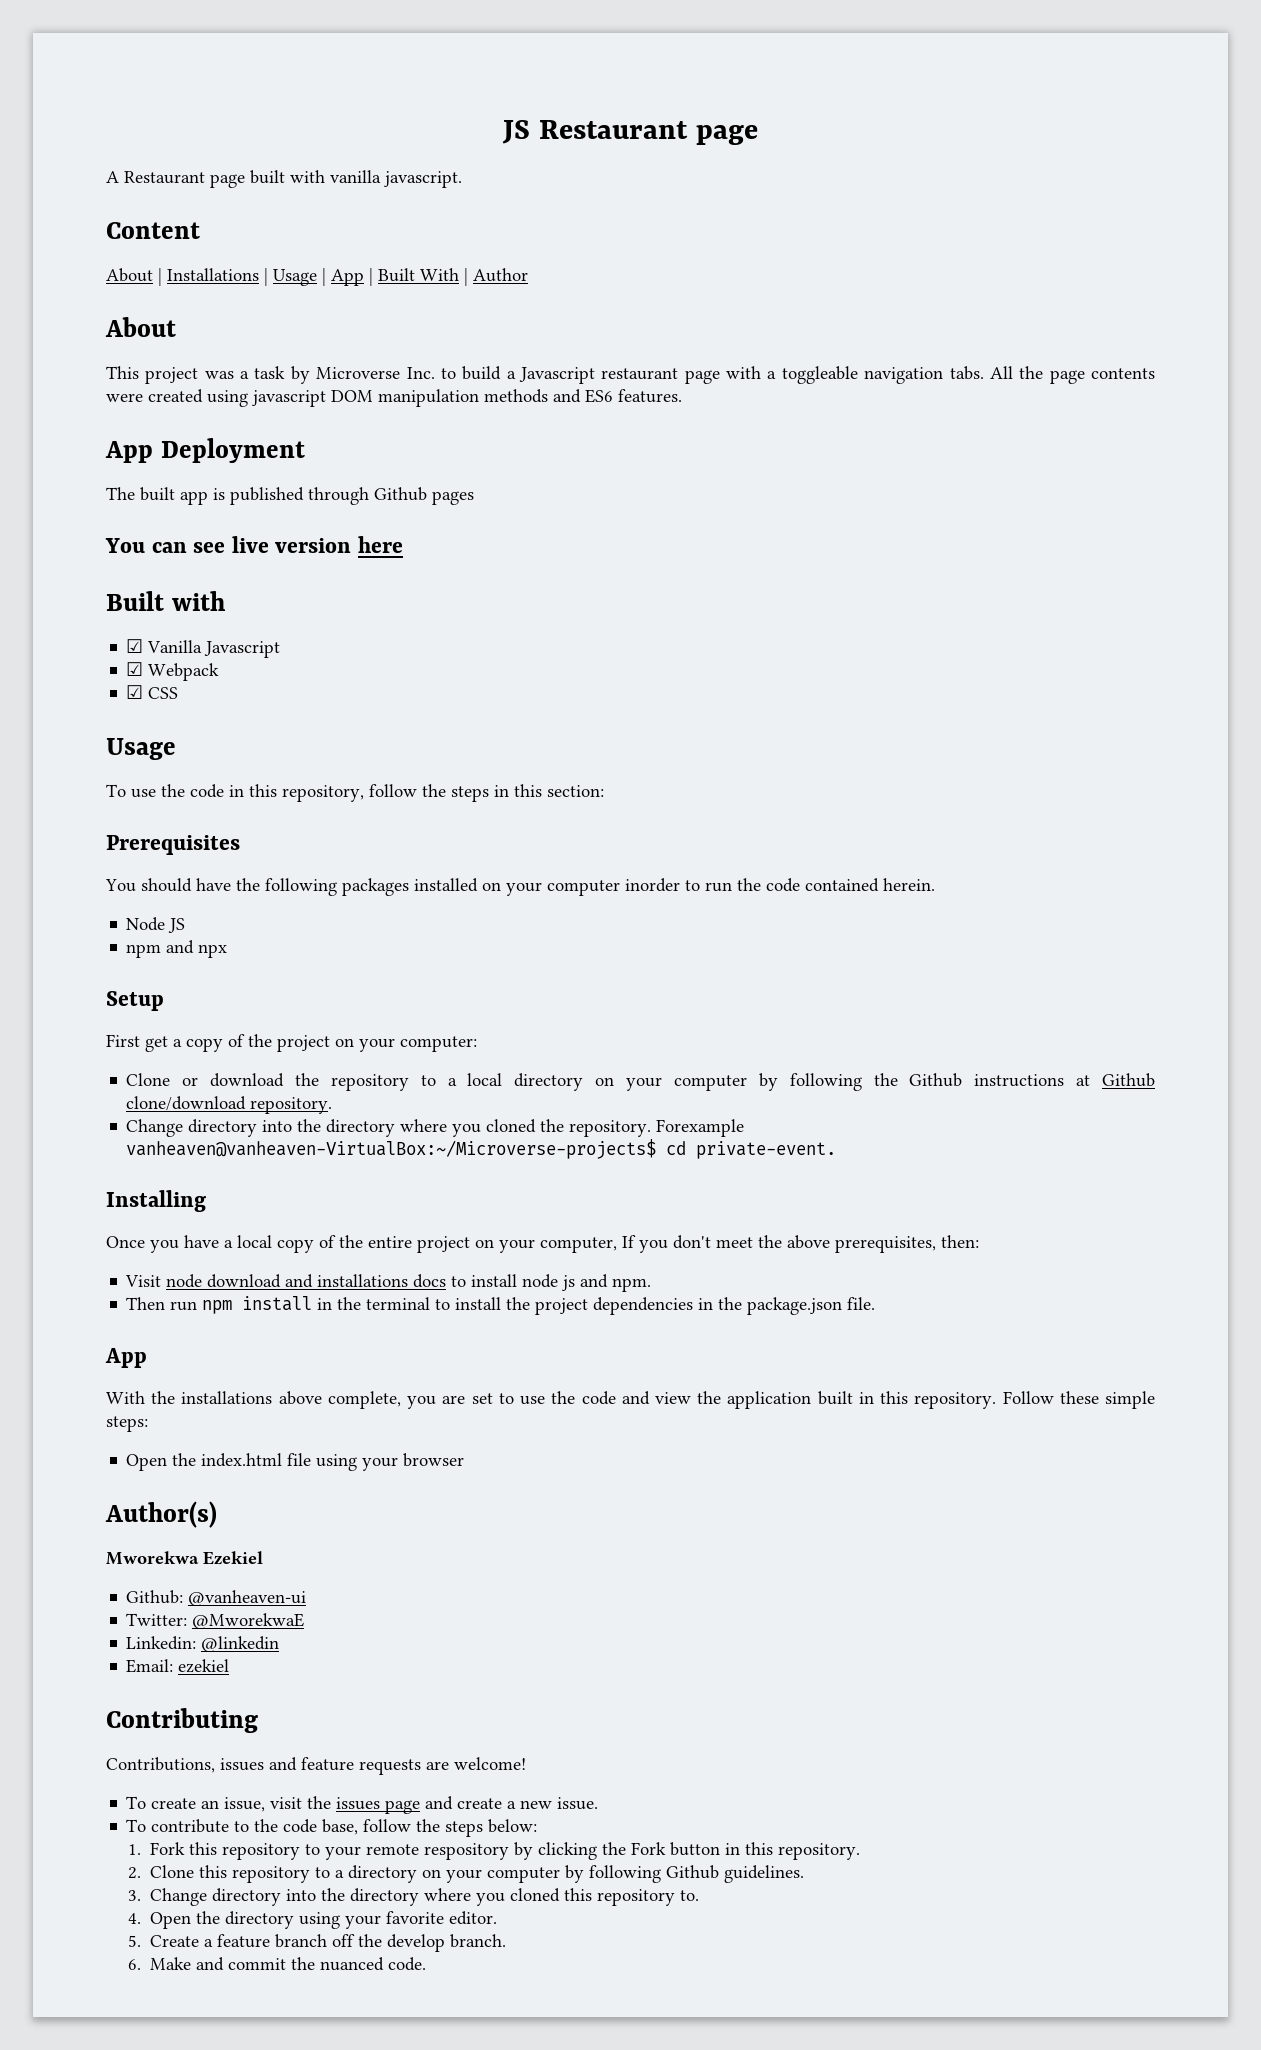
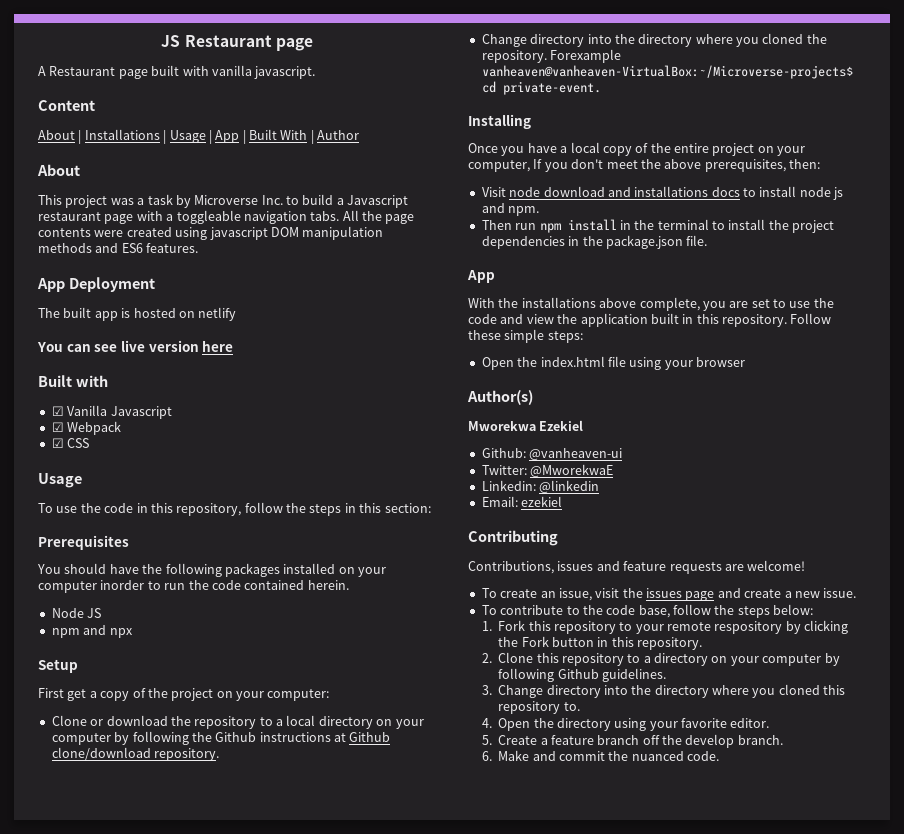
[230,487,474,505] published through Github pages -> [133,307,237,321] hosted on netlify

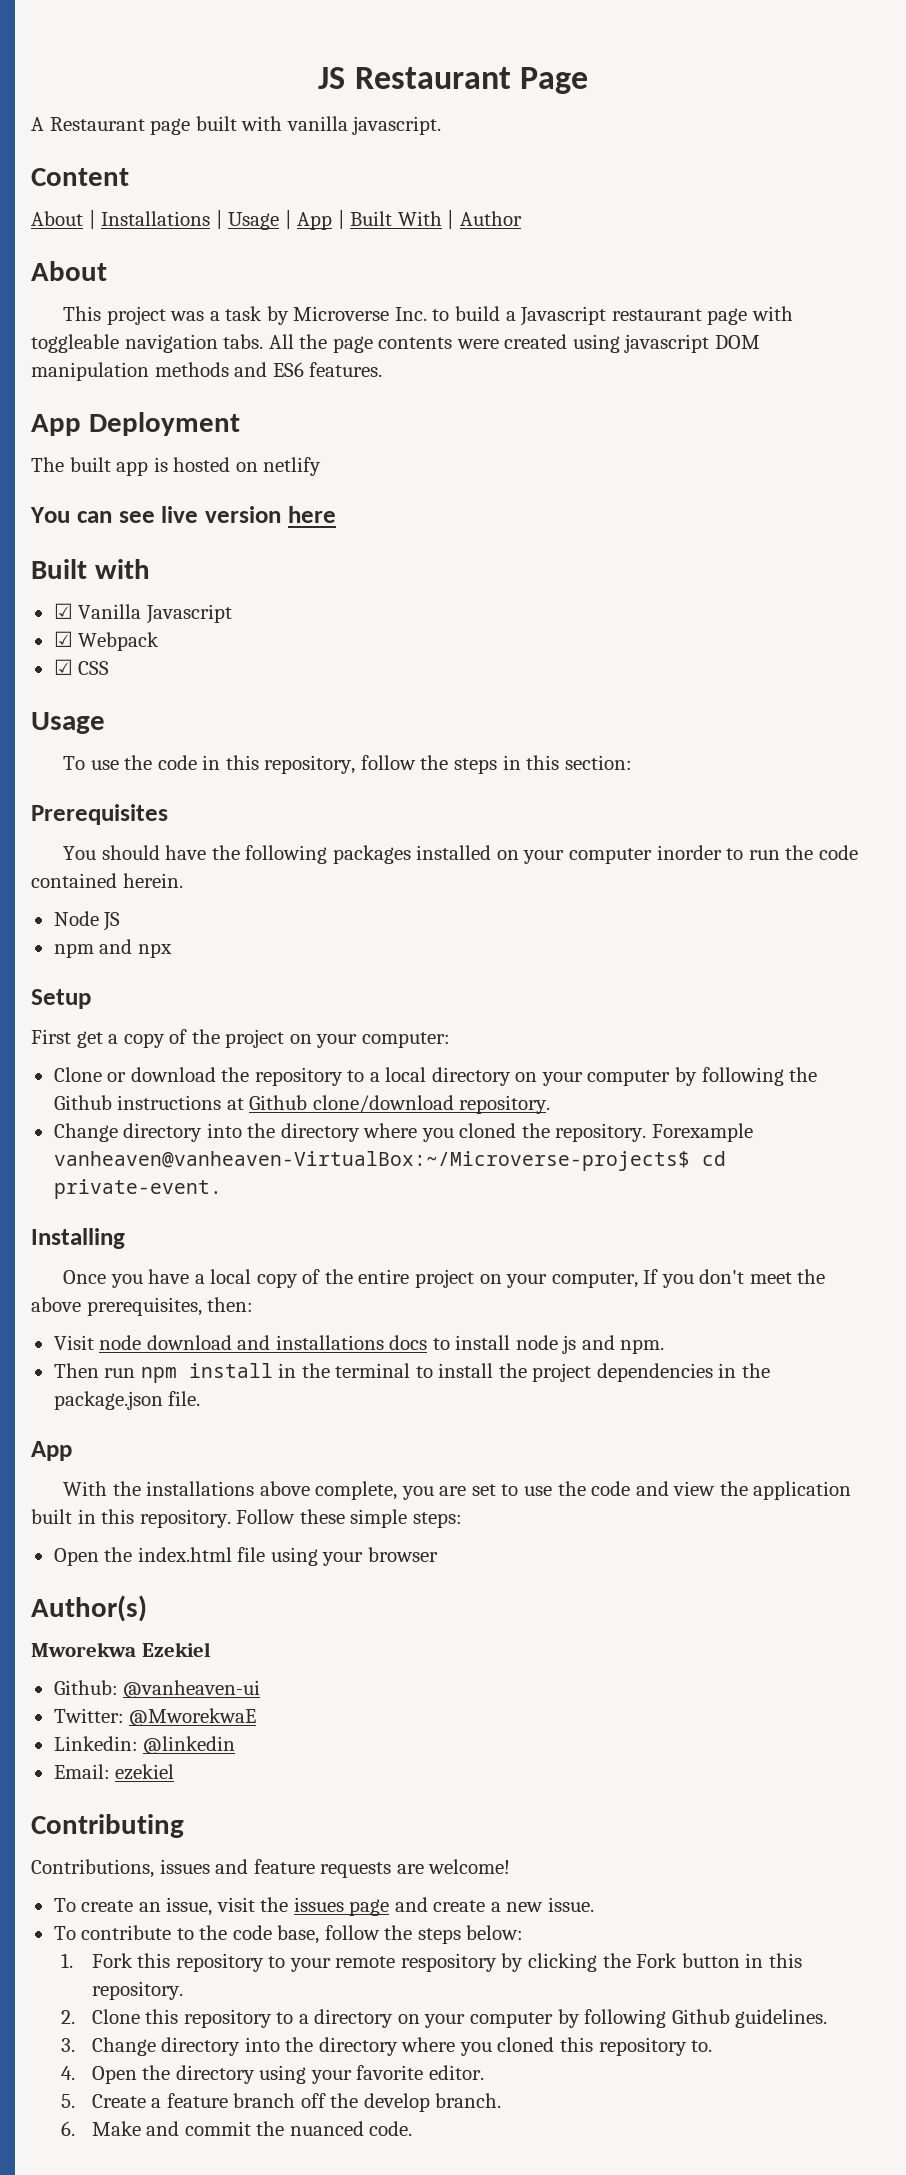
[275,38,313,51] page -> [519,67,588,94] Page
[166,214,174,221] a -> (793, 313) none

